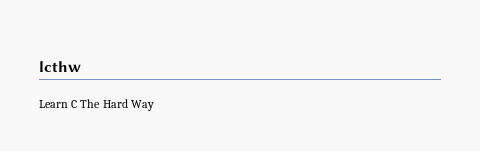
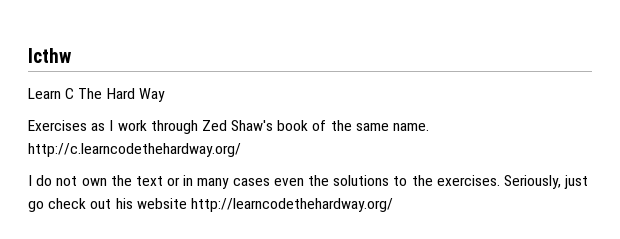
(154, 105) none -> [28,120,430,134] [28,143,241,157] [28,175,589,189] [28,198,393,212] // Exercises as I work through Zed Shaw's book of the same name. http://c.learncodethehardway.org/ // I do not own the text or in many cases even the solutions to the exercises. Seriously, just go check out his website http://learncodethehardway.org/

